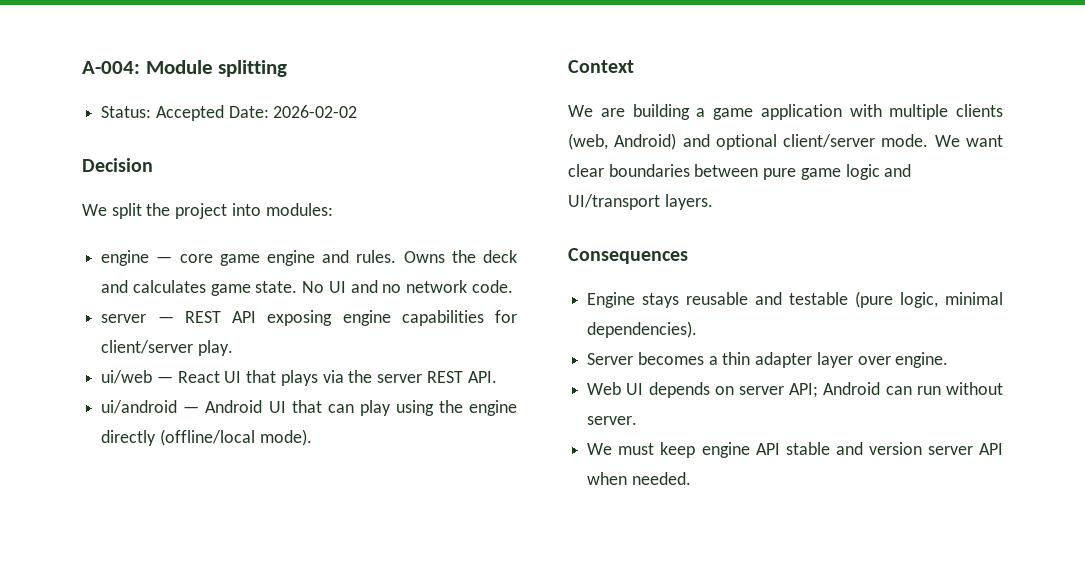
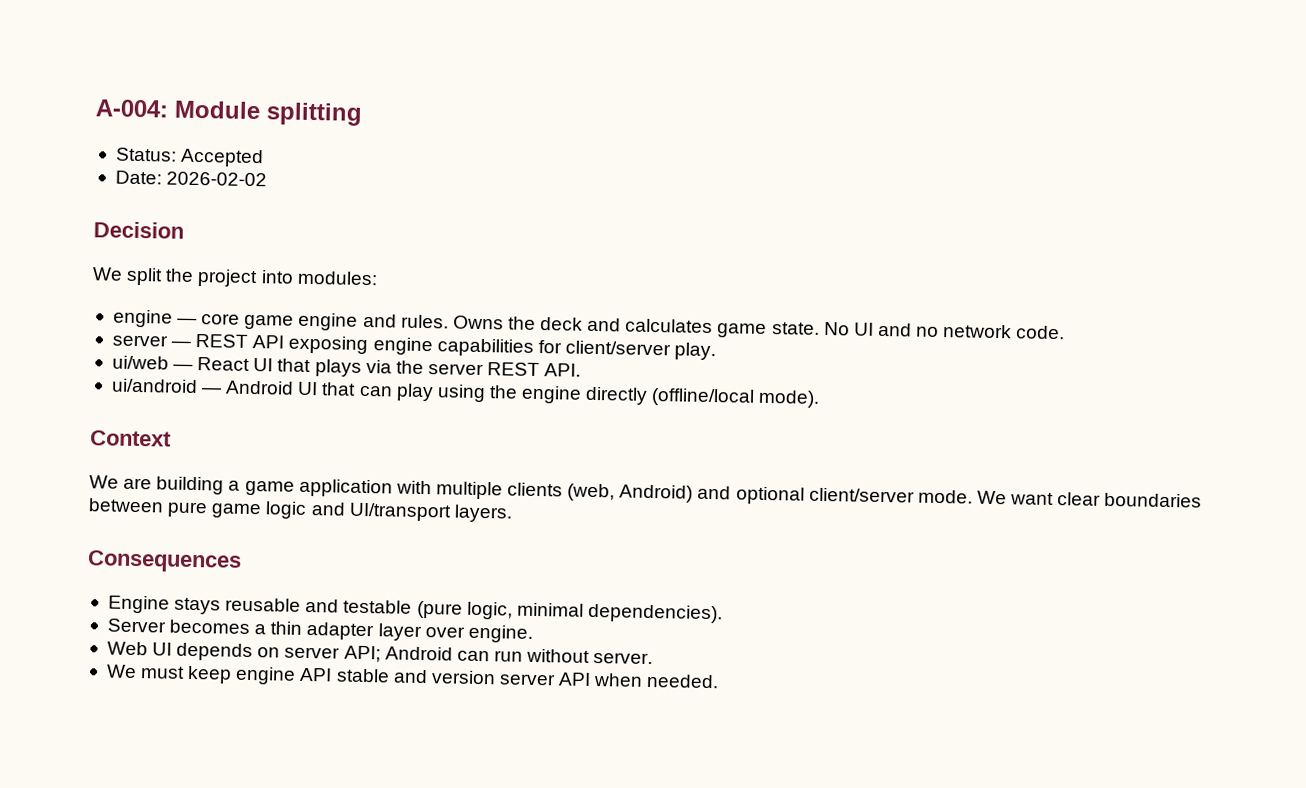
(224, 113) none -> (265, 158) //

